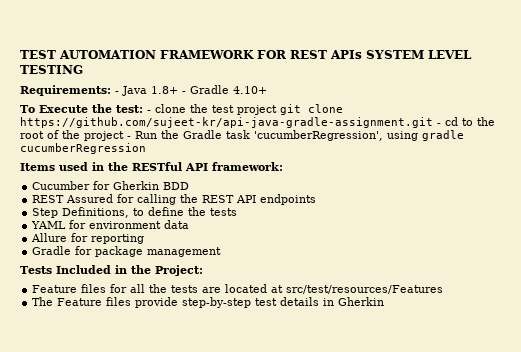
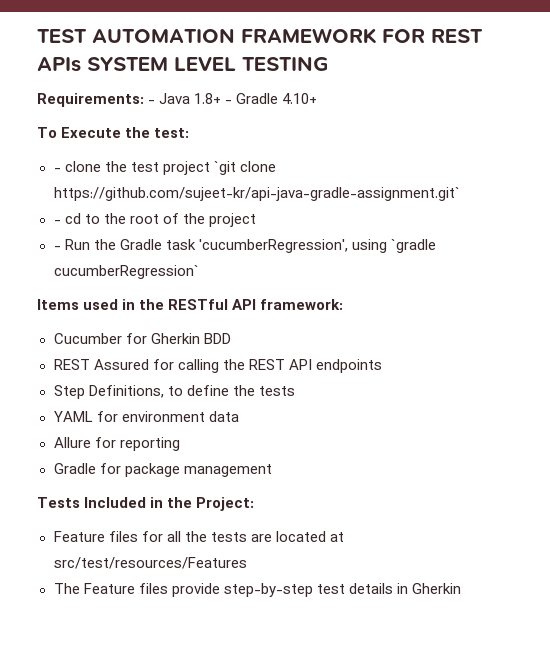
(143, 109) none -> (190, 133) //
[279,104,343,115] [20,117,433,128] git clone https://github.com/sujeet-kr/api-java-gradle-assignment.git -> [213,161,276,175] [53,187,460,201] `git clone https://github.com/sujeet-kr/api-java-gradle-assignment.git` //
(124, 136) none -> (256, 220) //
[422,130,464,141] [20,143,146,154] gradle cucumberRegression -> [390,239,436,253] [53,265,199,279] `gradle cucumberRegression`

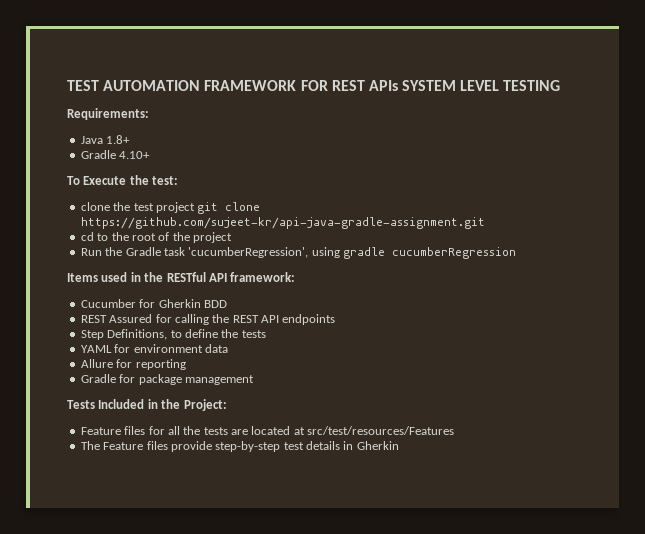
[148,100,156,104] - -> (149, 114) //
[225,100,233,104] - -> (131, 139) //
[53,168,61,172] - -> (179, 180) none
[213,161,276,175] [53,187,460,201] [53,220,61,224] `git clone https://github.com/sujeet-kr/api-java-gradle-assignment.git` // - -> [197,202,261,214] [80,217,485,229] git clone https://github.com/sujeet-kr/api-java-gradle-assignment.git //
[53,246,61,250] - -> (232, 237) none
[390,239,436,253] [53,265,199,279] `gradle cucumberRegression` -> [343,247,516,259] gradle cucumberRegression

